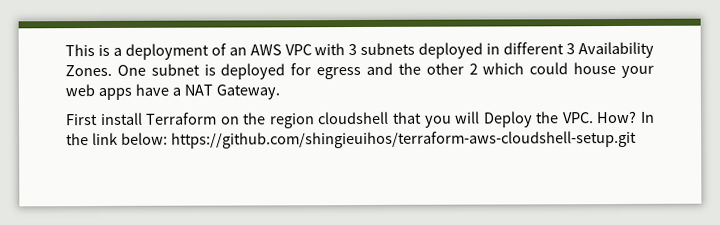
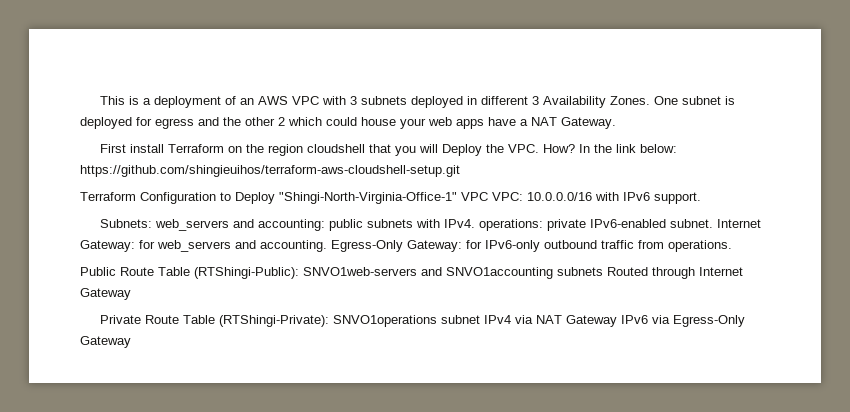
(637, 139) none -> [80,192,701,204] [99,219,761,231] [80,240,732,252] [80,267,743,279] [80,288,131,300] [99,315,745,327] [80,336,131,348] // Terraform Configuration to Deploy "Shingi-North-Virginia-Office-1" VPC VPC: 10.0.0.0/16 with IPv6 support. // Subnets: web_servers and accounting: public subnets with IPv4. operations: private IPv6-enabled subnet. Internet Gateway: for web_servers and accounting. Egress-Only Gateway: for IPv6-only outbound traffic from operations. // Public Route Table (RTShingi-Public): SNVO1web-servers and SNVO1accounting subnets Routed through Internet Gateway // Private Route Table (RTShingi-Private): SNVO1operations subnet IPv4 via NAT Gateway IPv6 via Egress-Only Gateway

